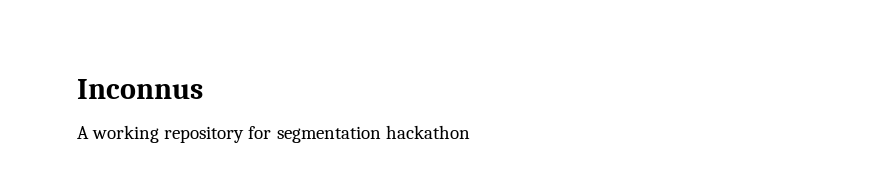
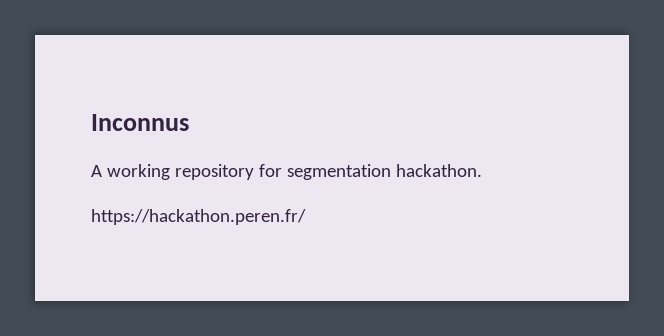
[385,125,470,139] hackathon -> [395,164,482,177] [91,209,306,225] hackathon. // https://hackathon.peren.fr/

